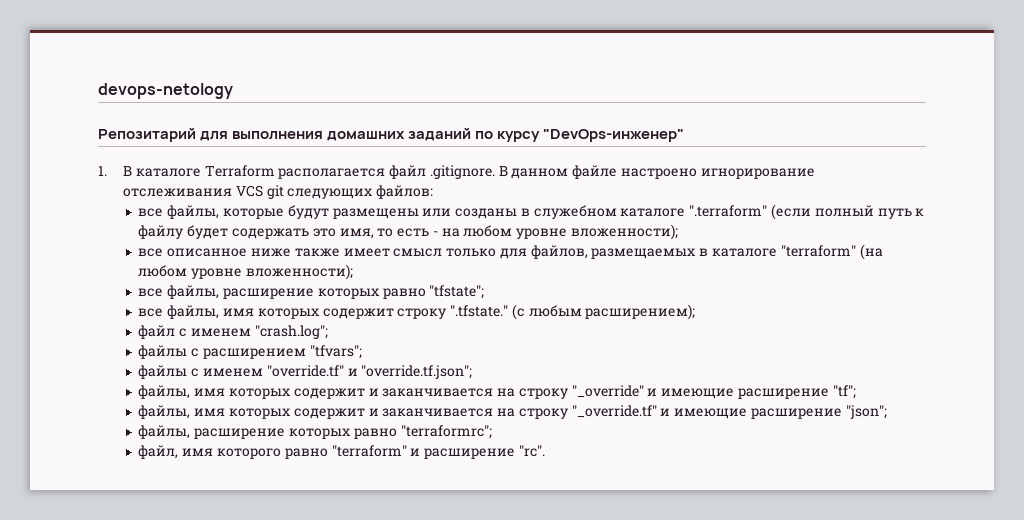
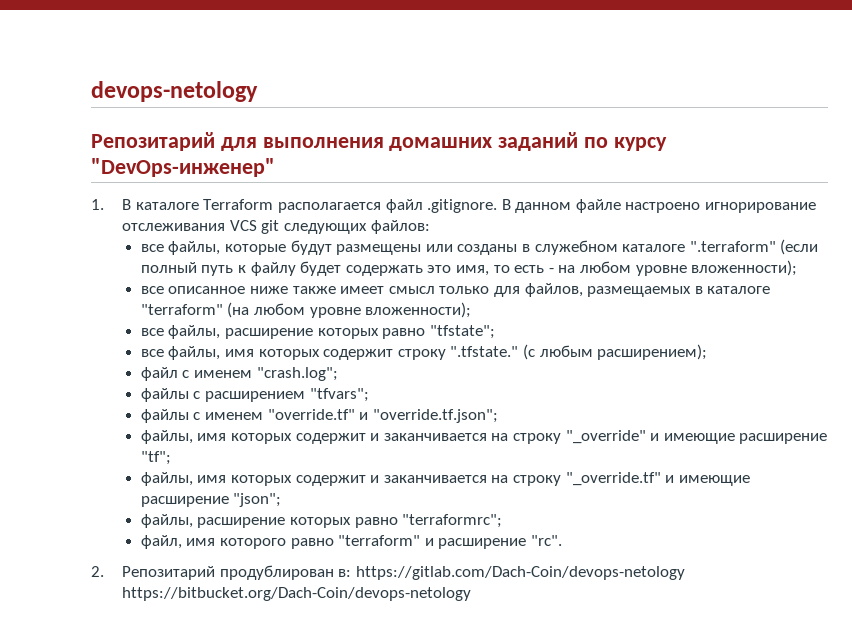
(545, 451) none -> [91,565,685,580] [122,587,472,601] // 2. Репозитарий продублирован в: https://gitlab.com/Dach-Coin/devops-netology https://bitbucket.org/Dach-Coin/devops-netology

